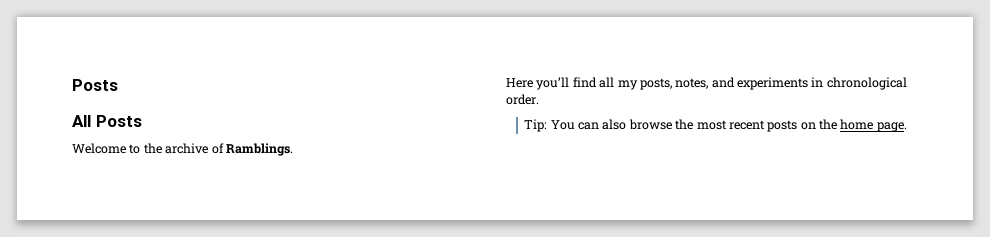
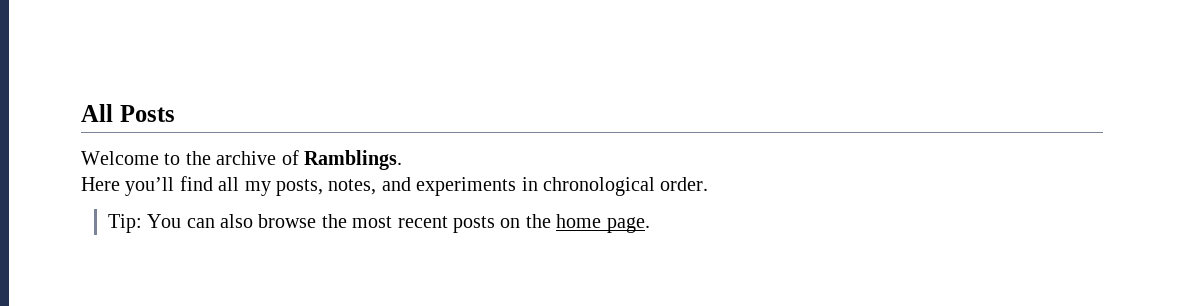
[72,79,118,91] Posts // -> (81, 113) none

